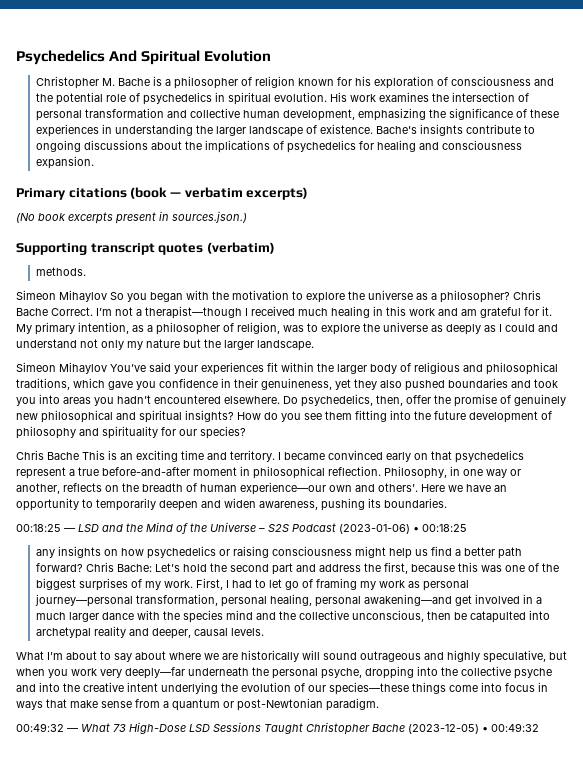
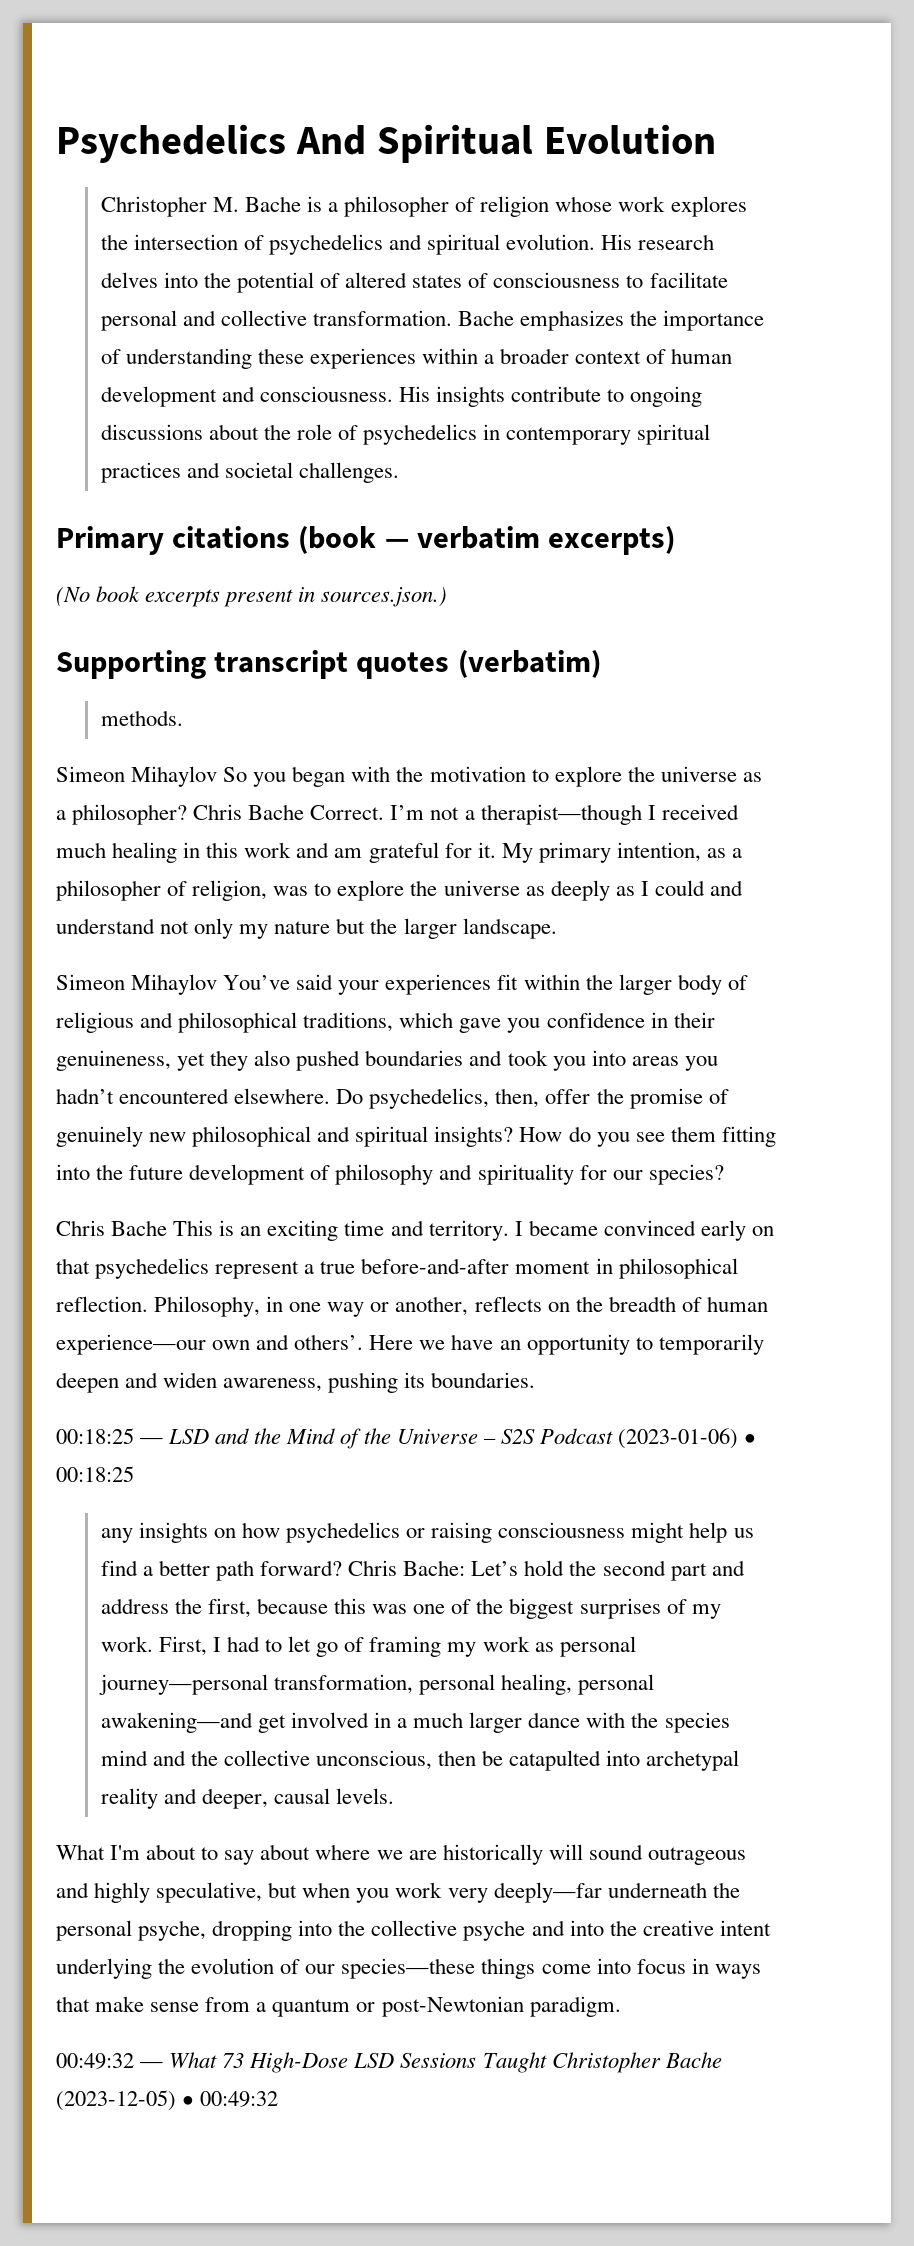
[297,76,554,89] [35,92,225,105] known for his exploration of consciousness and the potential role of psychedelics in -> [555,196,747,217] [100,234,423,255] whose work explores the intersection of psychedelics and
[349,92,529,102] [35,108,559,121] [35,124,417,137] work examines the intersection of personal transformation and collective human development, emphasizing the significance of these experiences in understanding the larger landscape of existence. Bache's -> [638,234,715,250] [100,272,728,293] [100,310,765,331] [100,348,733,369] [100,386,430,407] research delves into the potential of altered states of consciousness to facilitate personal and collective transformation. Bache emphasizes the importance of understanding these experiences within a broader context of human development and consciousness. His
[204,140,522,153] [35,156,94,169] implications of psychedelics for healing and consciousness expansion. -> [296,424,711,445] [100,462,399,483] role of psychedelics in contemporary spiritual practices and societal challenges.

